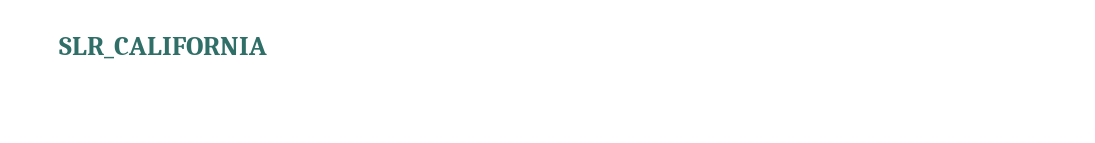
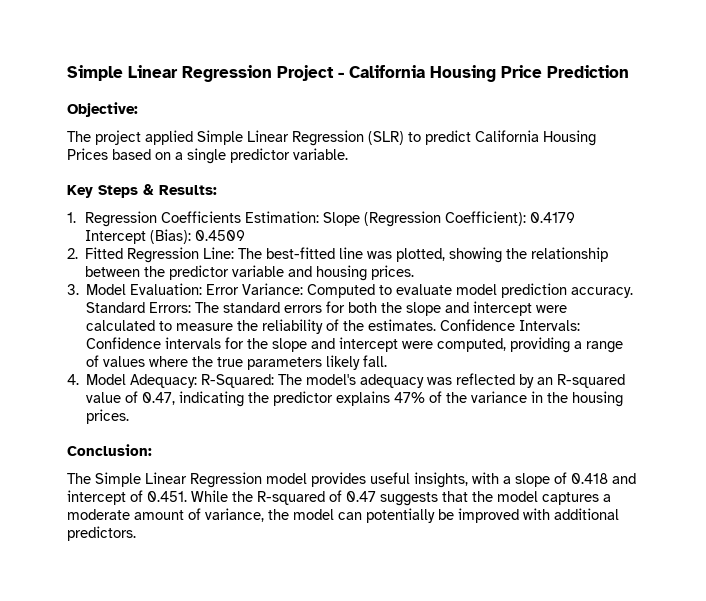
[59,37,267,59] SLR_CALIFORNIA -> [67,65,629,82] [67,102,138,117] [67,130,596,146] [67,148,348,164] [67,184,217,198] [67,211,576,227] [85,229,246,244] [67,247,609,263] [85,265,415,281] [67,283,634,298] [86,301,568,316] [86,319,581,334] [86,337,624,353] [86,355,388,370] [67,373,626,388] [86,391,624,407] [86,409,130,424] [67,444,152,456] [67,472,636,488] [67,490,611,506] [67,508,619,523] [67,526,136,541] Simple Linear Regression Project - California Housing Price Prediction // Objective: // The project applied Simple Linear Regression (SLR) to predict California Housing Prices based on a single predictor variable. // Key Steps & Results: // 1. Regression Coefficients Estimation: Slope (Regression Coefficient): 0.4179 Intercept (Bias): 0.4509 // 2. Fitted Regression Line: The best-fitted line was plotted, showing the relationship between the predictor variable and housing prices. // 3. Model Evaluation: Error Variance: Computed to evaluate model prediction accuracy. Standard Errors: The standard errors for both the slope and intercept were calculated to measure the reliability of the estimates. Confidence Intervals: Confidence intervals for the slope and intercept were computed, providing a range of values where the true parameters likely fall. // 4. Model Adequacy: R-Squared: The model's adequacy was reflected by an R-squared value of 0.47, indicating the predictor explains 47% of the variance in the housing prices. // Conclusion: // The Simple Linear Regression model provides useful insights, with a slope of 0.418 and intercept of 0.451. While the R-squared of 0.47 suggests that the model captures a moderate amount of variance, the model can potentially be improved with additional predictors.

